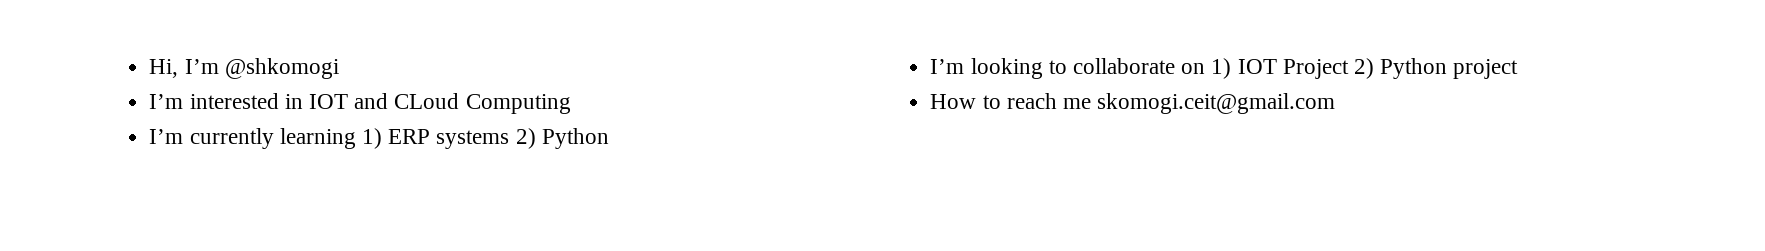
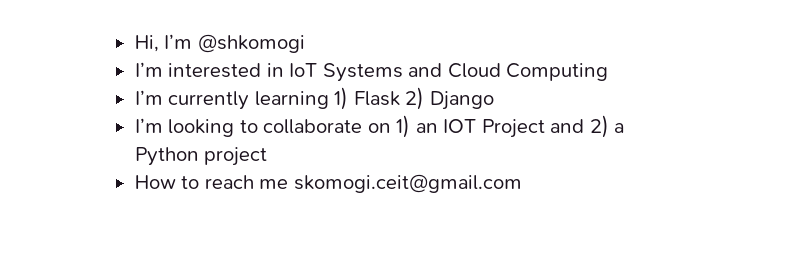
[308,93,460,109] IOT and CLoud -> [289,63,501,82] IoT Systems and Cloud
[388,128,609,149] ERP systems 2) Python -> [353,87,494,110] Flask 2) Django
(1232, 68) none -> [415,123,438,133] an
[1353,58,1374,79] 2) -> [550,115,625,138] and 2) a

